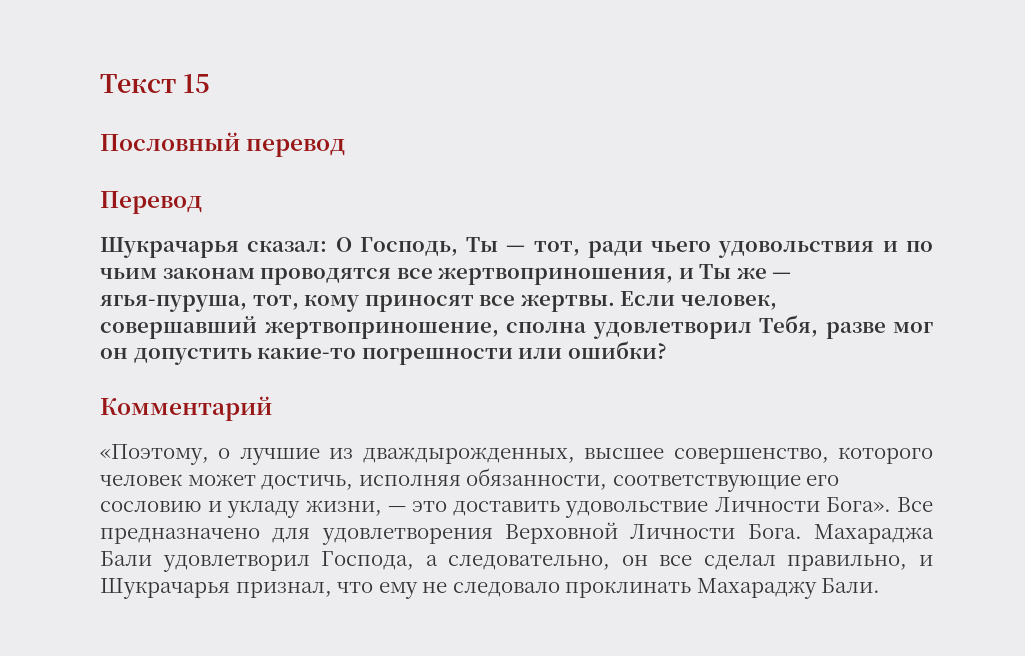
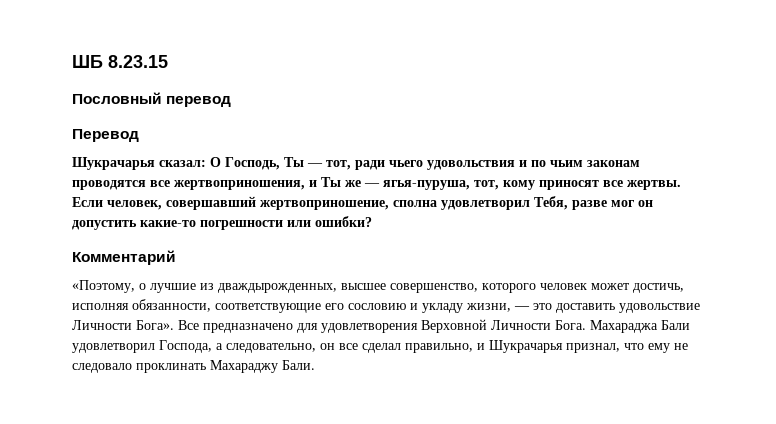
[100,74,210,93] Текст 15 -> [72,55,168,68] ШБ 8.23.15

